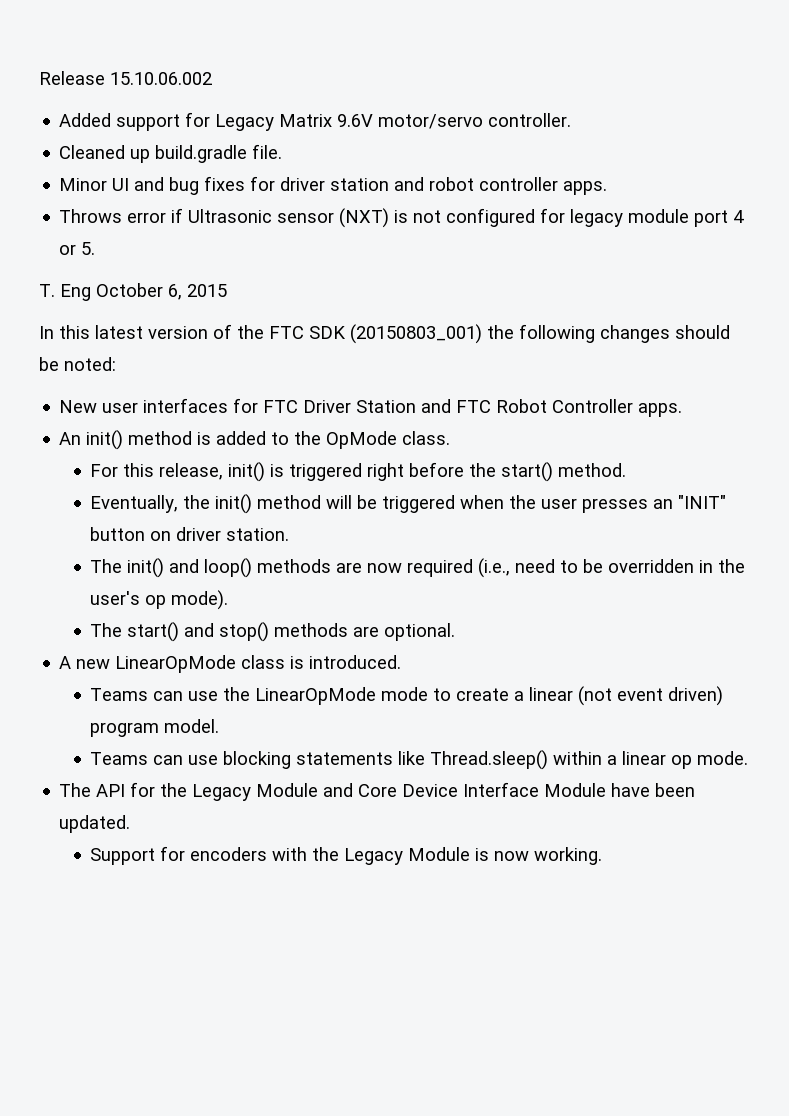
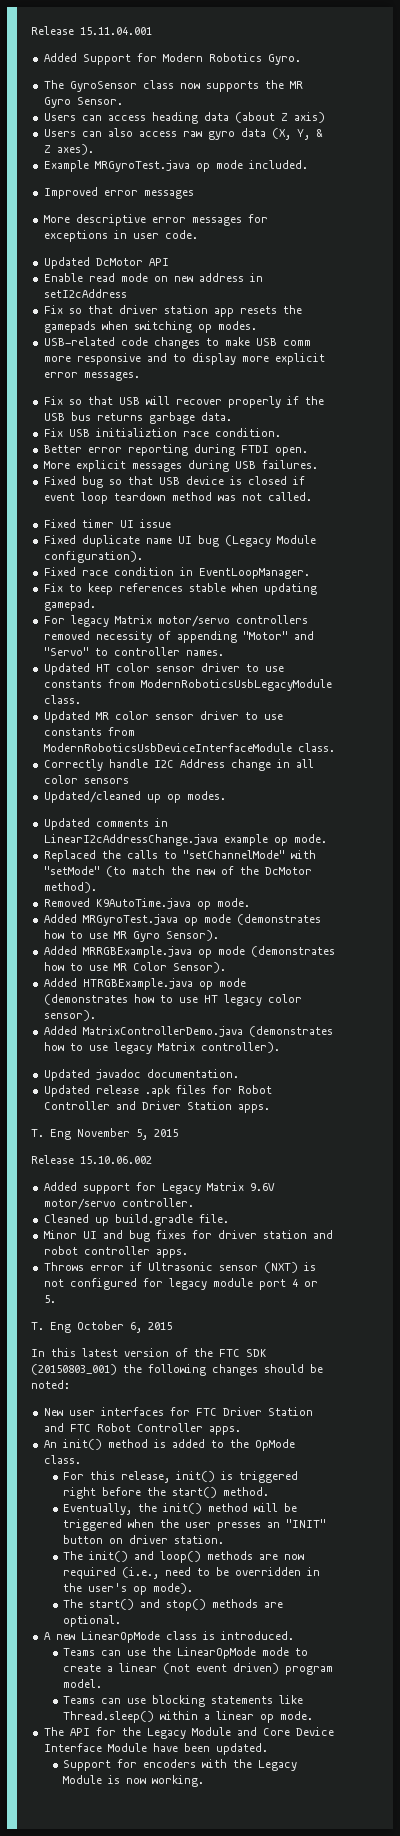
[39,71,105,85] Release -> [31,26,152,35] [43,53,301,65] [43,80,303,92] [43,97,123,108] [43,112,325,124] [43,128,323,140] [43,144,94,155] [43,160,308,172] [43,187,194,199] [43,214,268,226] [43,230,198,242] [43,257,169,269] [43,273,263,282] [43,289,127,298] [43,305,302,317] [43,321,257,333] [43,337,311,349] [43,353,325,365] [43,372,140,381] [43,396,324,408] [43,412,232,424] [43,428,281,437] [43,444,308,456] [43,460,318,472] [43,476,305,488] [43,492,312,504] [43,519,171,528] [43,535,316,547] [43,551,143,563] [43,567,310,579] [43,583,317,595] [43,599,96,611] [43,615,308,627] [43,631,314,643] [43,647,224,656] [43,663,284,675] [43,679,332,691] [43,695,81,704] [43,711,283,723] [43,727,135,736] [43,743,335,752] [43,759,314,771] [43,775,129,784] [43,791,226,803] [43,818,168,830] [43,834,327,846] [43,850,316,862] [43,866,312,877] [43,882,97,893] [43,898,250,910] [43,914,321,926] [43,930,219,942] [43,946,335,958] [43,962,226,973] [43,978,246,990] [43,994,302,1006] [43,1010,96,1021] [43,1026,333,1037] [43,1042,280,1054] [43,1069,239,1081] [43,1085,272,1097] [43,1101,270,1113] [31,1128,178,1140] [31,1155,74,1164] Release 15.11.04.001 // Added Support for Modern Robotics Gyro. // The GyroSensor class now supports the MR Gyro Sensor. // Users can access heading data (about Z axis) // Users can also access raw gyro data (X, Y, & Z axes). // Example MRGyroTest.java op mode included. // Improved error messages // More descriptive error messages for exceptions in user code. // Updated DcMotor API // Enable read mode on new address in setI2cAddress // Fix so that driver station app resets the gamepads when switching op modes. // USB-related code changes to make USB comm more responsive and to display more explicit error messages. // Fix so that USB will recover properly if the USB bus returns garbage data. // Fix USB initializtion race condition. // Better error reporting during FTDI open. // More explicit messages during USB failures. // Fixed bug so that USB device is closed if event loop teardown method was not called. // Fixed timer UI issue // Fixed duplicate name UI bug (Legacy Module configuration). // Fixed race condition in EventLoopManager. // Fix to keep references stable when updating gamepad. // For legacy Matrix motor/servo controllers removed necessity of appending "Motor" and "Servo" to controller names. // Updated HT color sensor driver to use constants from ModernRoboticsUsbLegacyModule class. // Updated MR color sensor driver to use constants from ModernRoboticsUsbDeviceInterfaceModule class. // Correctly handle I2C Address change in all color sensors // Updated/cleaned up op modes. // Updated comments in LinearI2cAddressChange.java example op mode. // Replaced the calls to "setChannelMode" with "setMode" (to match the new of the DcMotor method). // Removed K9AutoTime.java op mode. // Added MRGyroTest.java op mode (demonstrates how to use MR Gyro Sensor). // Added MRRGBExample.java op mode (demonstrates how to use MR Color Sensor). // Added HTRGBExample.java op mode (demonstrates how to use HT legacy color sensor). // Added MatrixControllerDemo.java (demonstrates how to use legacy Matrix controller). // Updated javadoc documentation. // Updated release .apk files for Robot Controller and Driver Station apps. // T. Eng November 5, 2015 // Release

